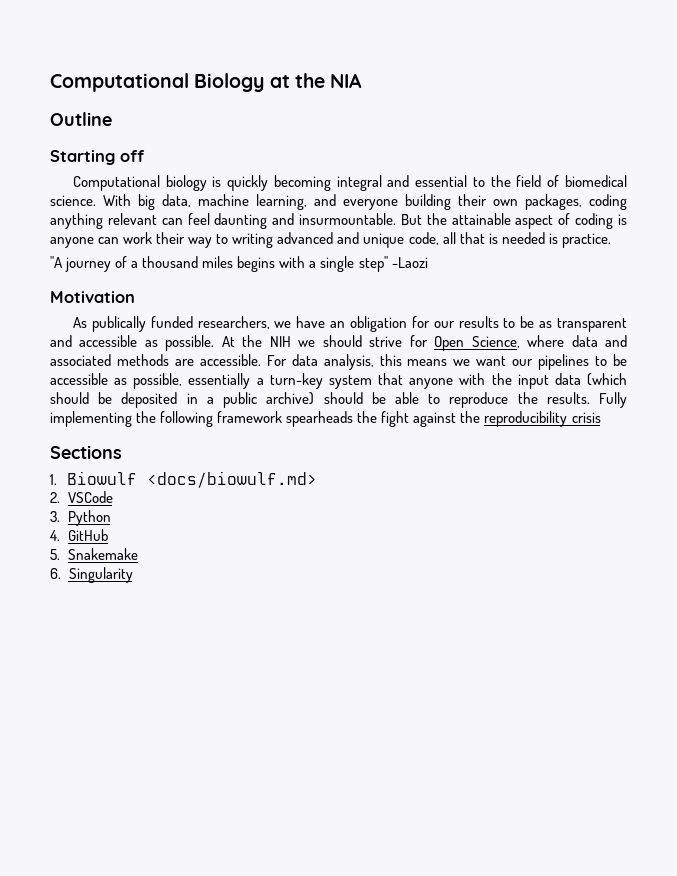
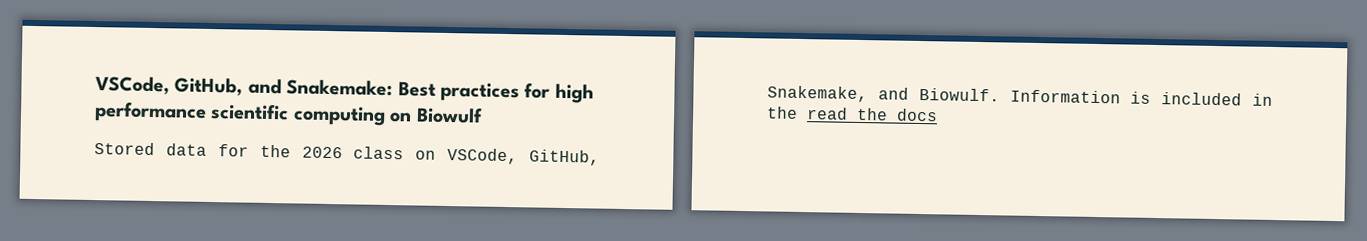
[50,73,363,92] [50,112,112,126] [50,150,145,165] [72,175,628,191] [50,194,627,210] [50,213,627,229] [50,232,611,248] [50,256,428,272] [50,291,135,303] [72,316,627,332] [50,335,627,351] [50,354,627,370] [50,373,627,389] [50,392,628,408] [50,411,601,427] [50,445,122,459] [50,471,317,488] [50,491,113,503] [50,510,111,526] [50,529,108,541] [50,548,138,560] [50,567,133,583] Computational Biology at the NIA // Outline // Starting off // Computational biology is quickly becoming integral and essential to the field of biomedical science. With big data, machine learning, and everyone building their own packages, coding anything relevant can feel daunting and insurmountable. But the attainable aspect of coding is anyone can work their way to writing advanced and unique code, all that is needed is practice. // "A journey of a thousand miles begins with a single step" -Laozi // Motivation // As publically funded researchers, we have an obligation for our results to be as transparent and accessible as possible. At the NIH we should strive for Open Science, where data and associated methods are accessible. For data analysis, this means we want our pipelines to be accessible as possible, essentially a turn-key system that anyone with the input data (which should be deposited in a public archive) should be able to reproduce the results. Fully implementing the following framework spearheads the fight against the reproducibility crisis // Sections // 1. Biowulf <docs/biowulf.md> // 2. VSCode // 3. Python // 4. GitHub // 5. Snakemake // 6. Singularity -> [95,76,594,104] [94,102,483,126] [94,142,600,166] [767,85,1273,106] [767,106,938,122] VSCode, GitHub, and Snakemake: Best practices for high performance scientific computing on Biowulf // Stored data for the 2026 class on VSCode, GitHub, Snakemake, and Biowulf. Information is included in the read the docs

